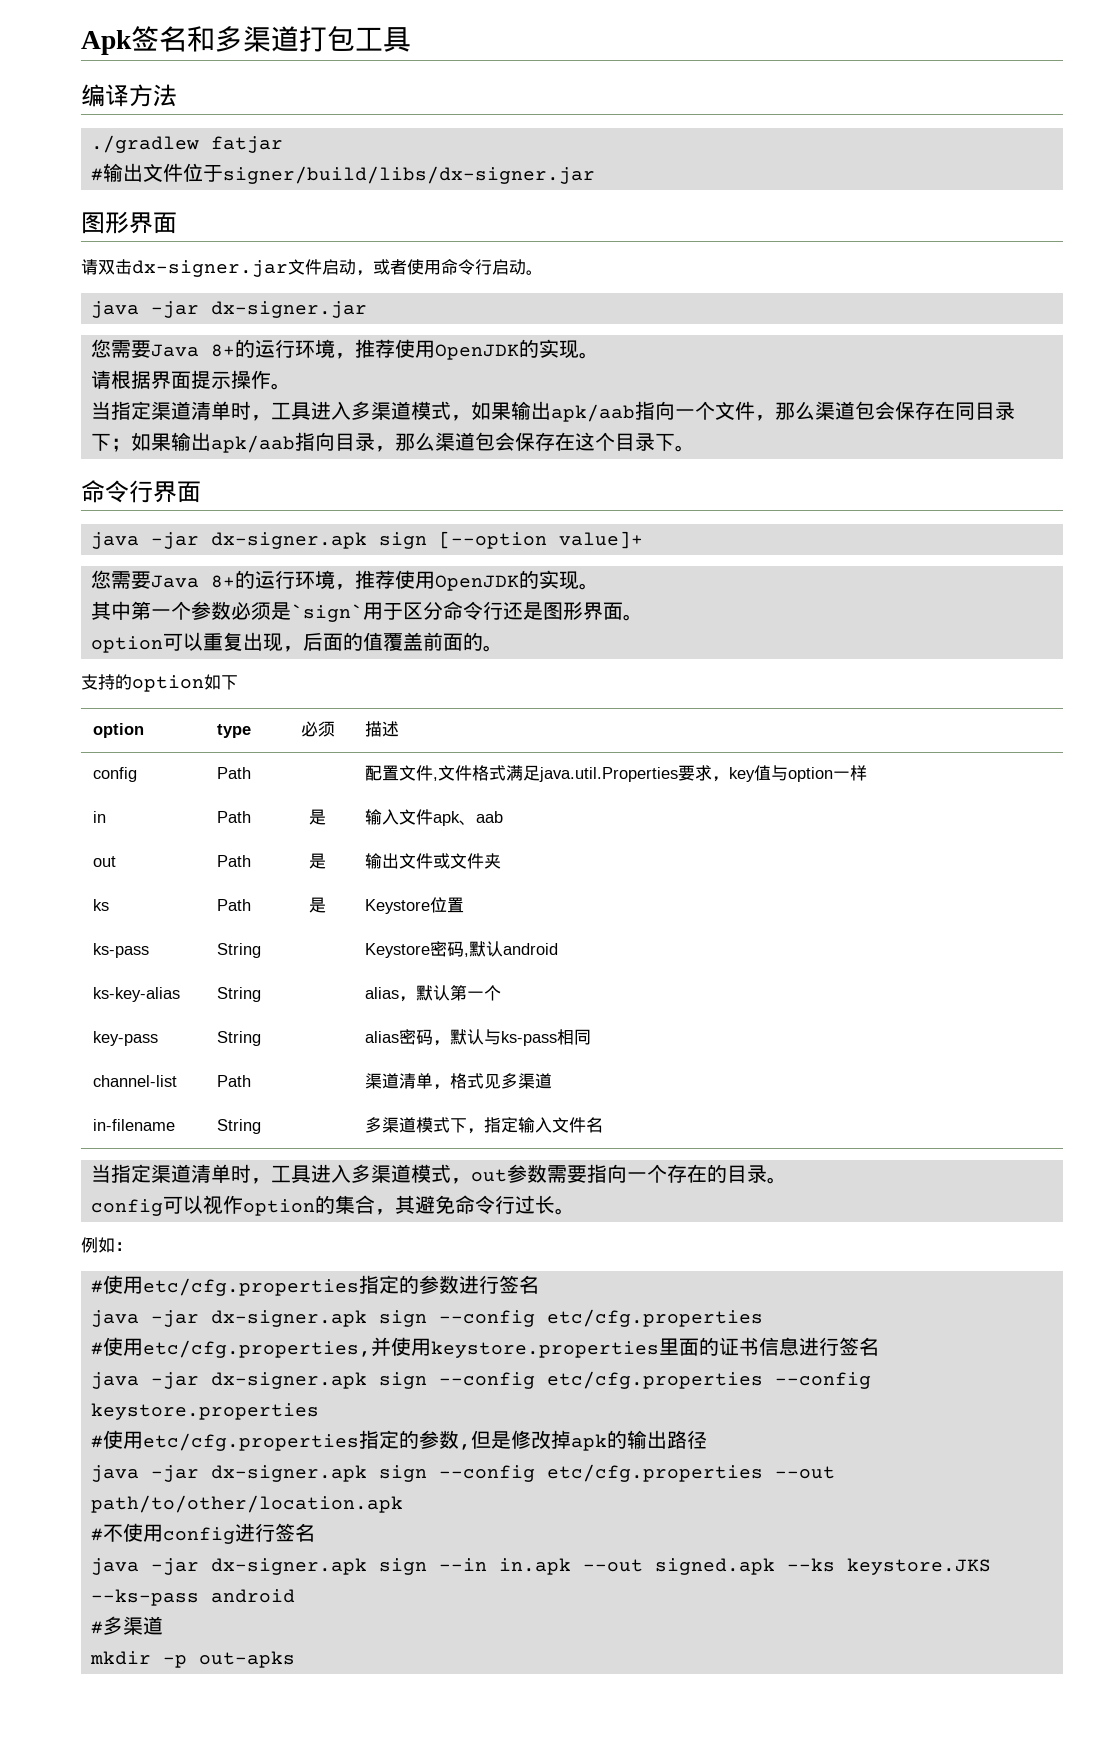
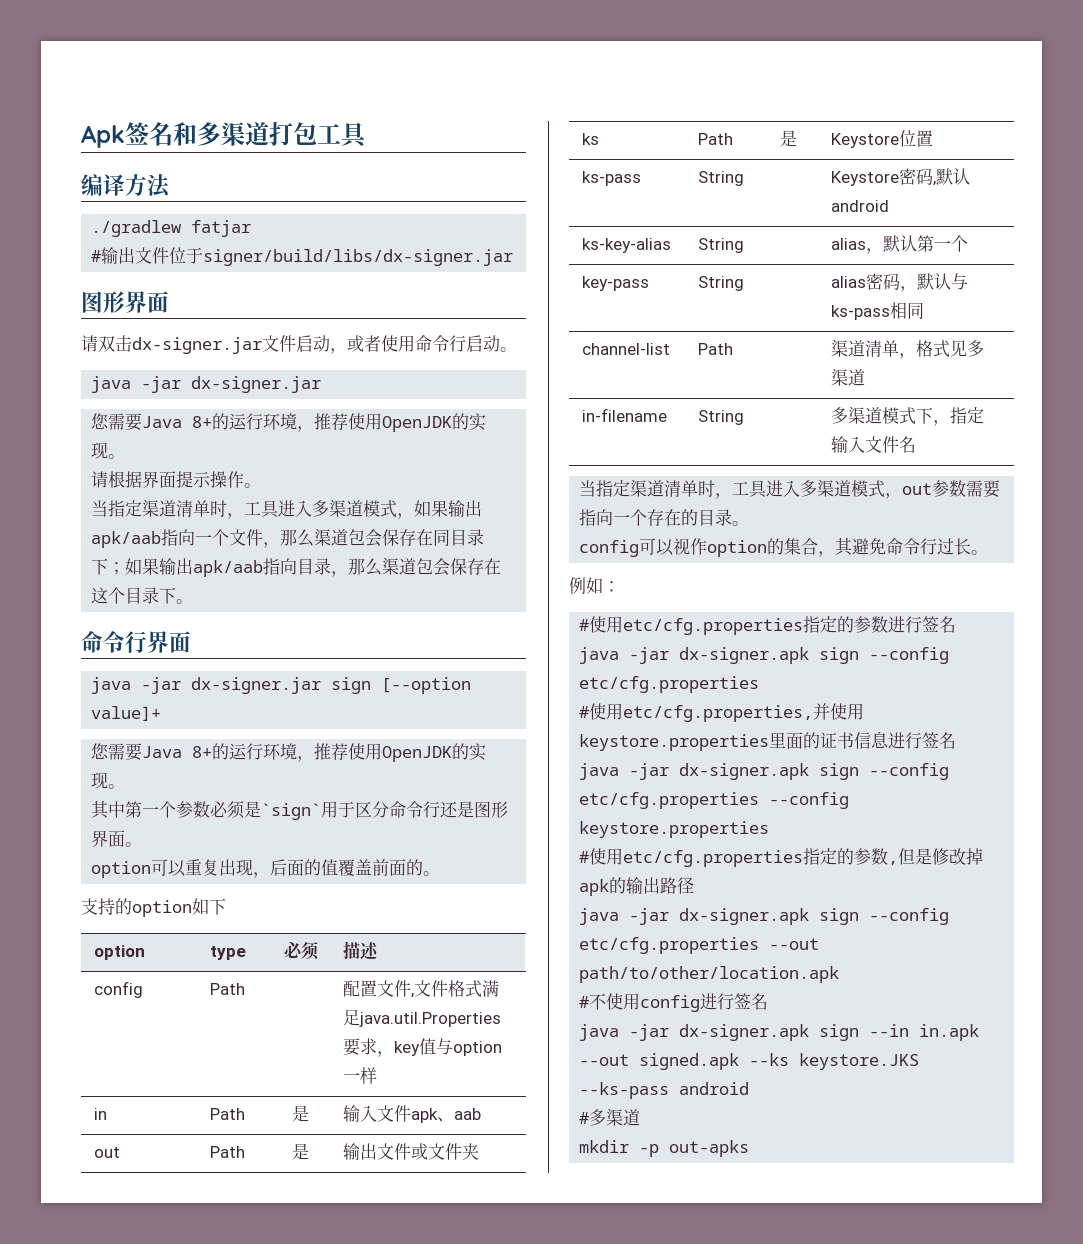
[210,532,367,549] dx-signer.apk -> [191,677,322,694] dx-signer.jar

